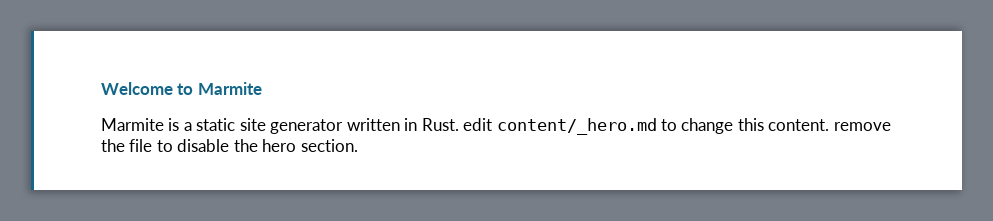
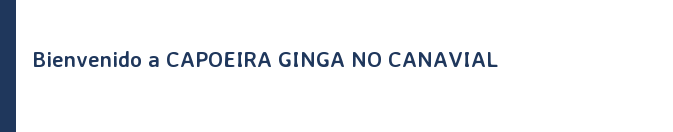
[101,82,262,95] [101,118,891,135] [101,139,358,152] Welcome to Marmite // Marmite is a static site generator written in Rust. edit content/_hero.md to change this content. remove the file to disable the hero section. -> [33,51,498,67] Bienvenido a CAPOEIRA GINGA NO CANAVIAL

